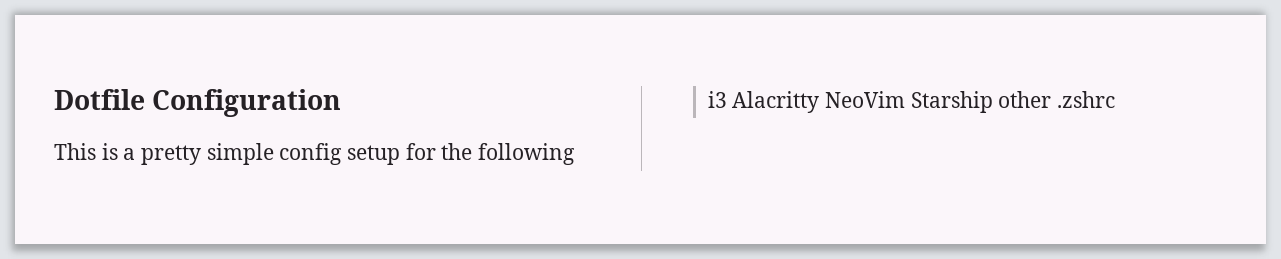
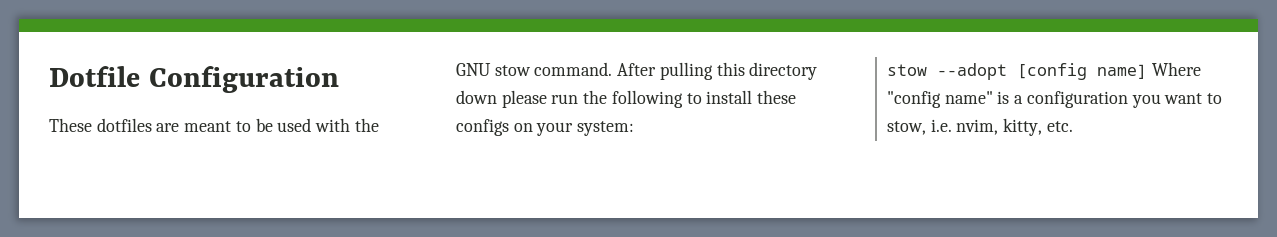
[54,143,576,165] [707,91,1116,113] This is a pretty simple config setup for the following // i3 Alacritty NeoVim Starship other .zshrc -> [49,118,379,132] [456,62,818,80] [456,90,797,108] [456,119,635,136] [886,62,1201,80] [886,91,1223,108] [886,118,1073,136] These dotfiles are meant to be used with the GNU stow command. After pulling this directory down please run the following to install these configs on your system: // stow --adopt [config name] Where "config name" is a configuration you want to stow, i.e. nvim, kitty, etc.

